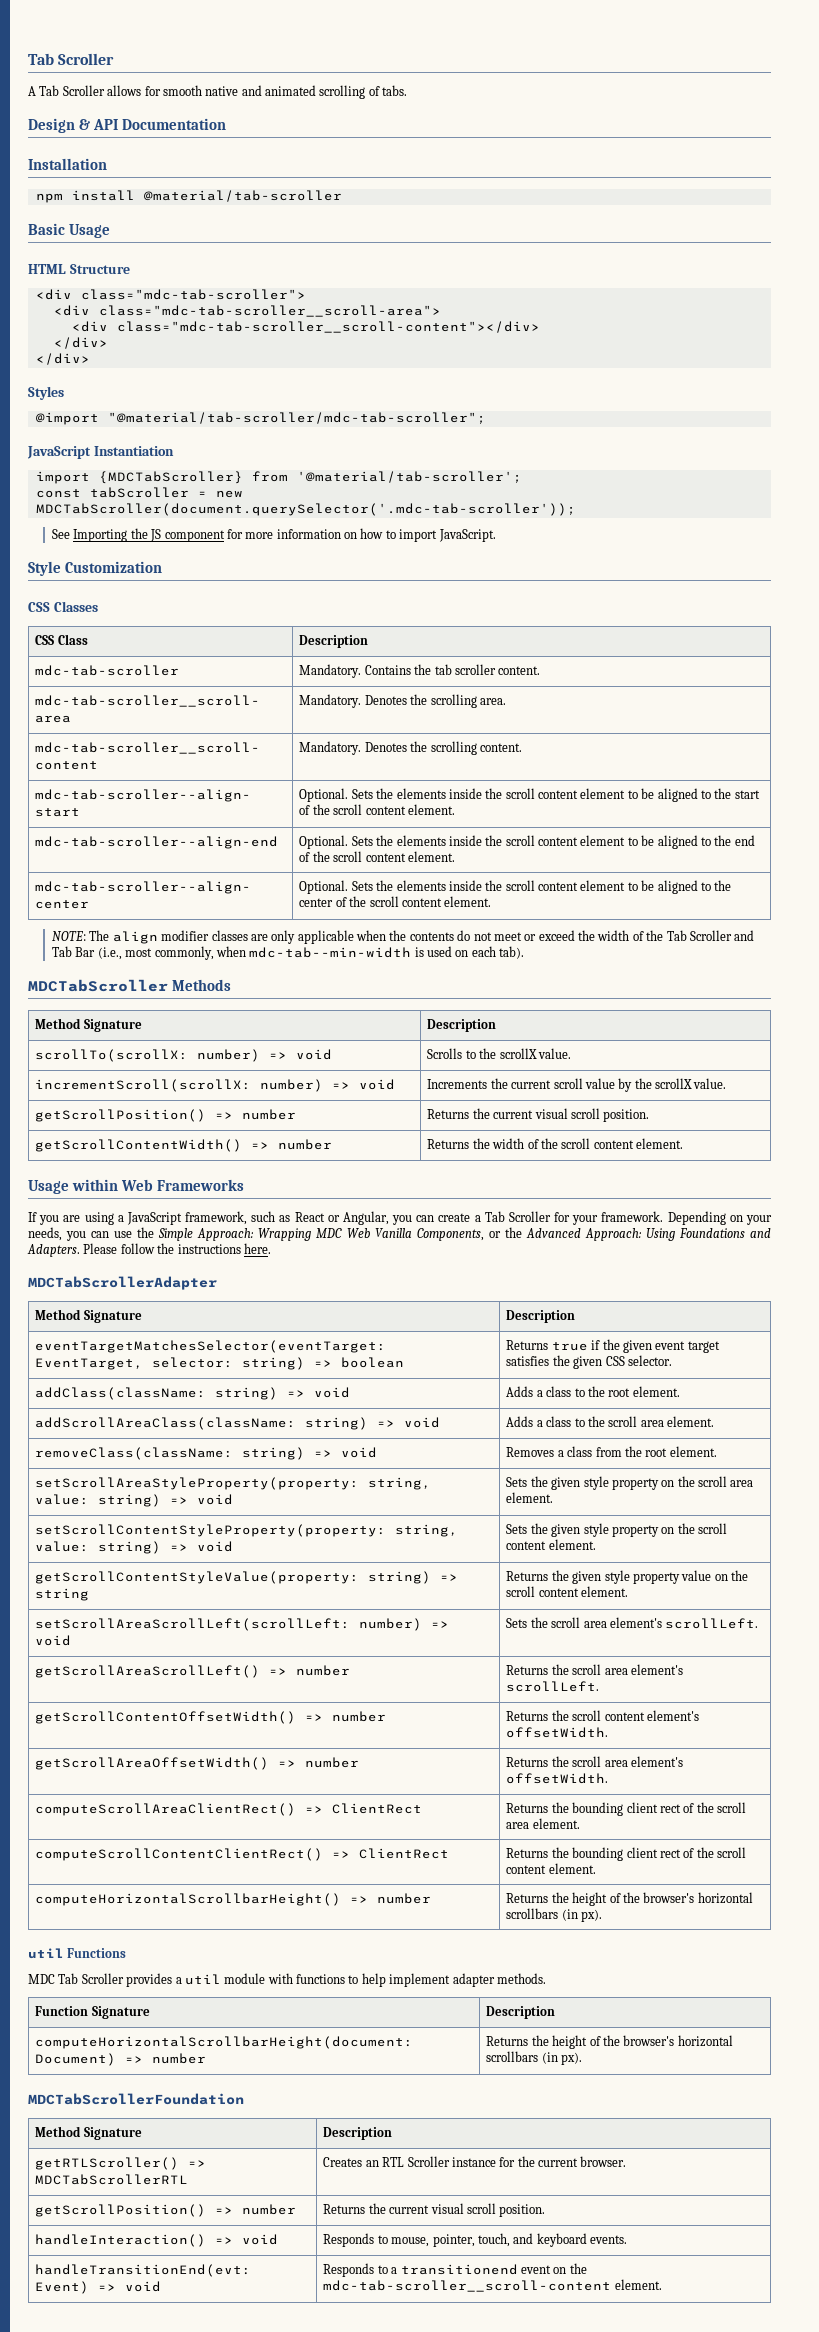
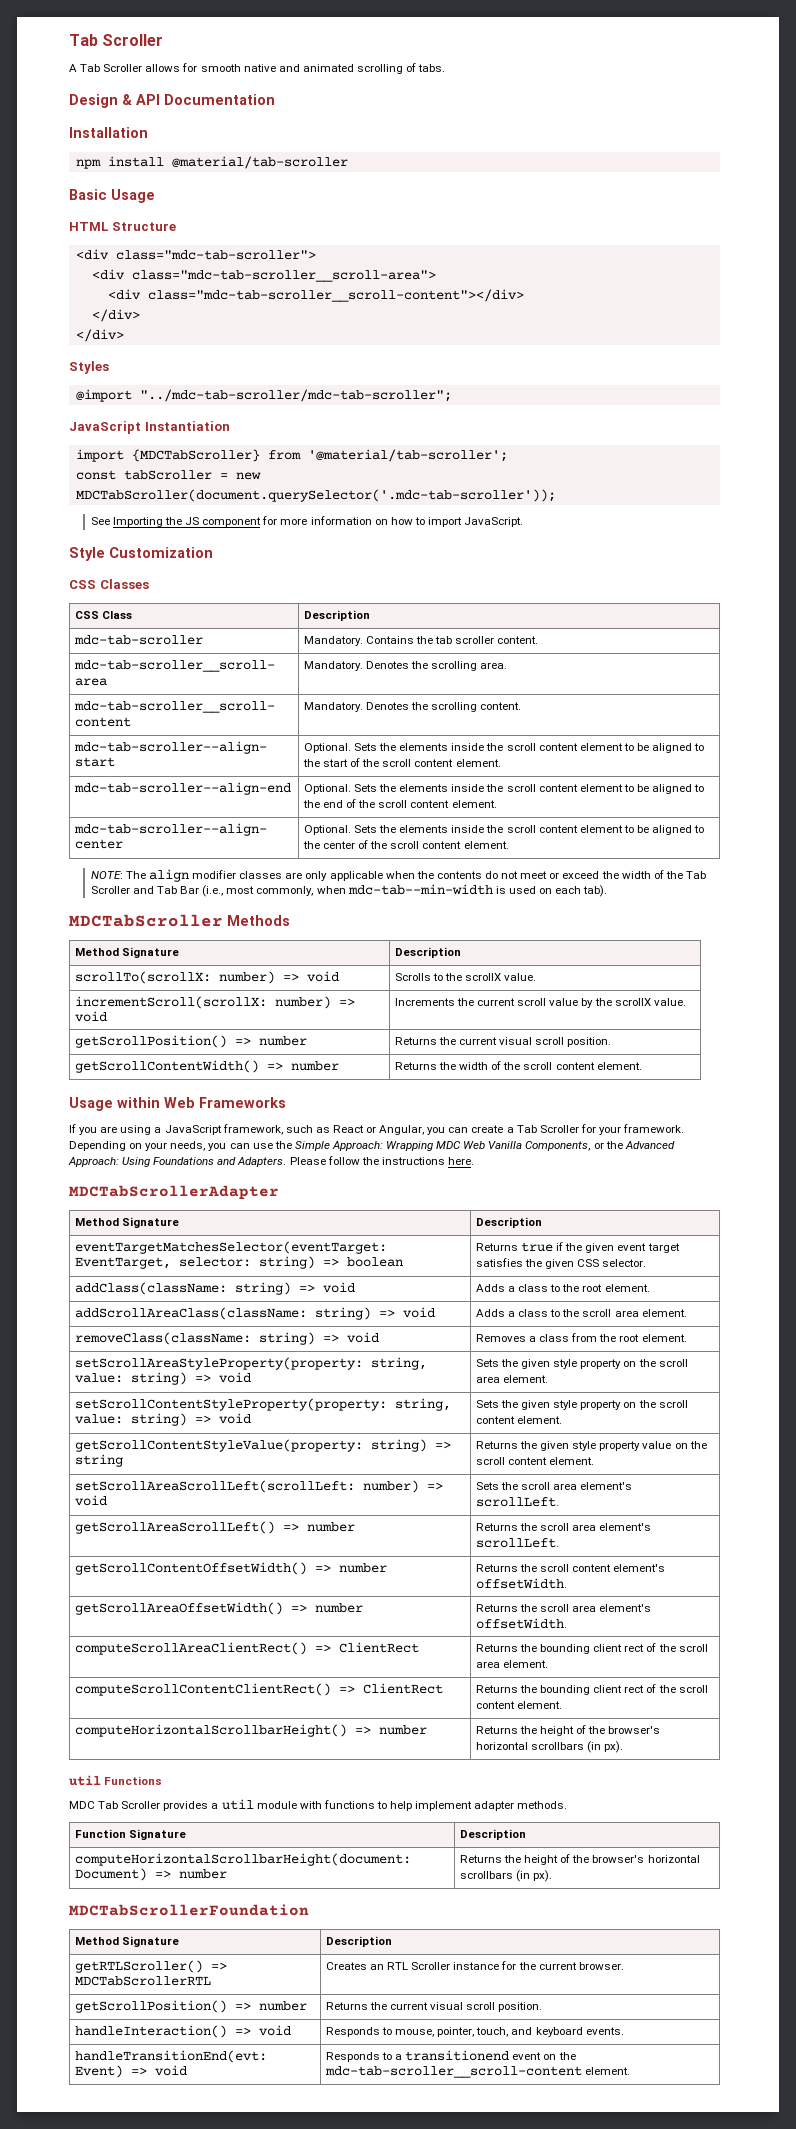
[107,412,486,424] "@material/tab-scroller/mdc-tab-scroller"; -> [139,389,452,402] "../mdc-tab-scroller/mdc-tab-scroller";

